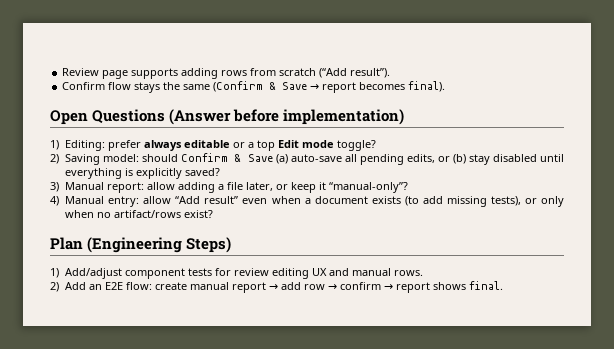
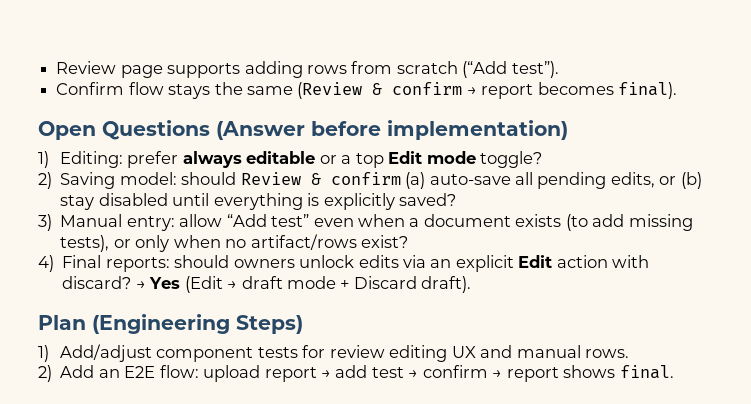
[350,68,391,78] result”). -> [511,61,559,78] test”).
[213,81,308,92] (Confirm & Save -> [297,82,463,99] (Review & confirm
[181,153,273,162] Confirm & Save -> [240,172,401,185] Review & confirm
[107,182,409,193] [50,196,105,206] report: allow adding a file later, or keep it “manual-only”? // 4) Manual -> (123, 220) none
[204,196,239,204] result” -> [271,214,310,227] test”
(214, 214) none -> [38,255,650,272] [62,276,472,293] // 4) Final reports: should owners unlock edits via an explicit Edit action with discard? → Yes (Edit → draft mode + Discard draft).
[155,282,230,290] create manual -> [203,365,261,382] upload
[304,284,326,290] row -> [371,367,404,378] test

